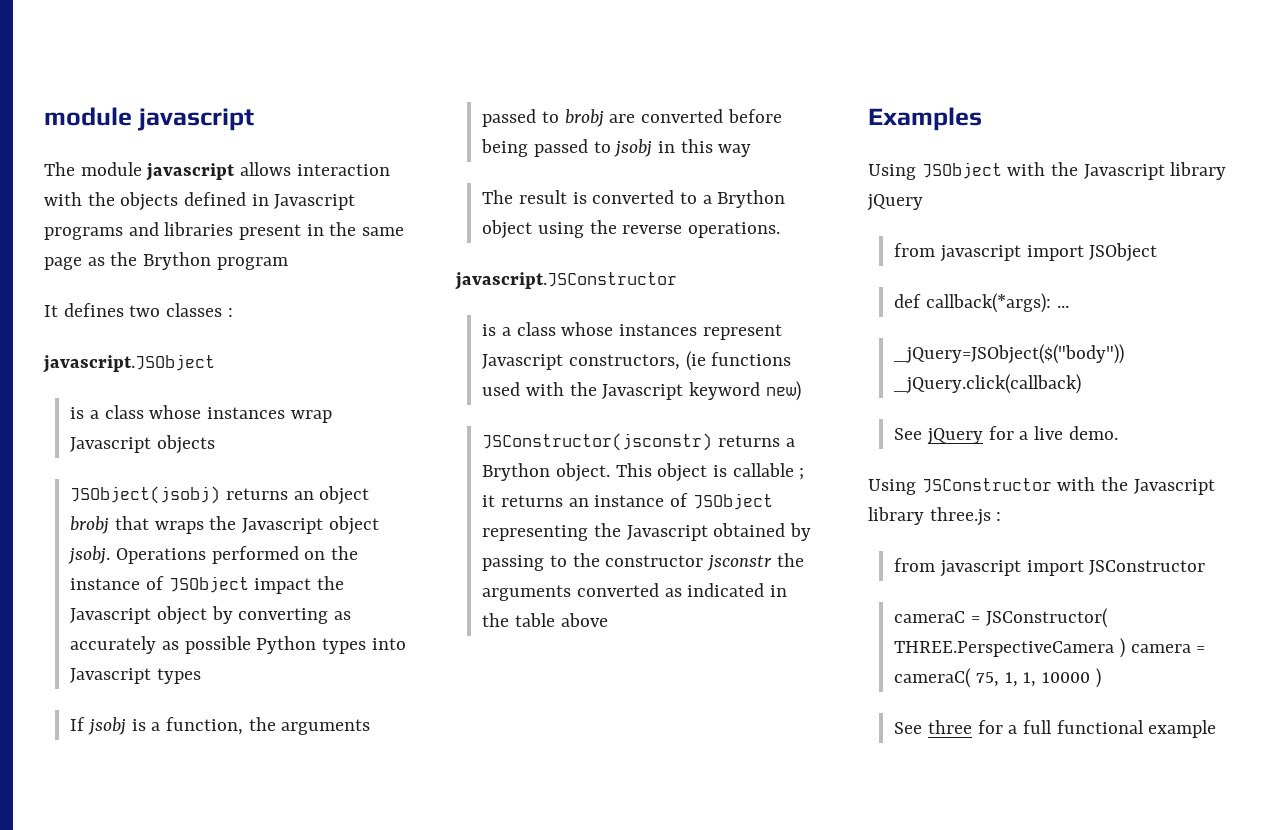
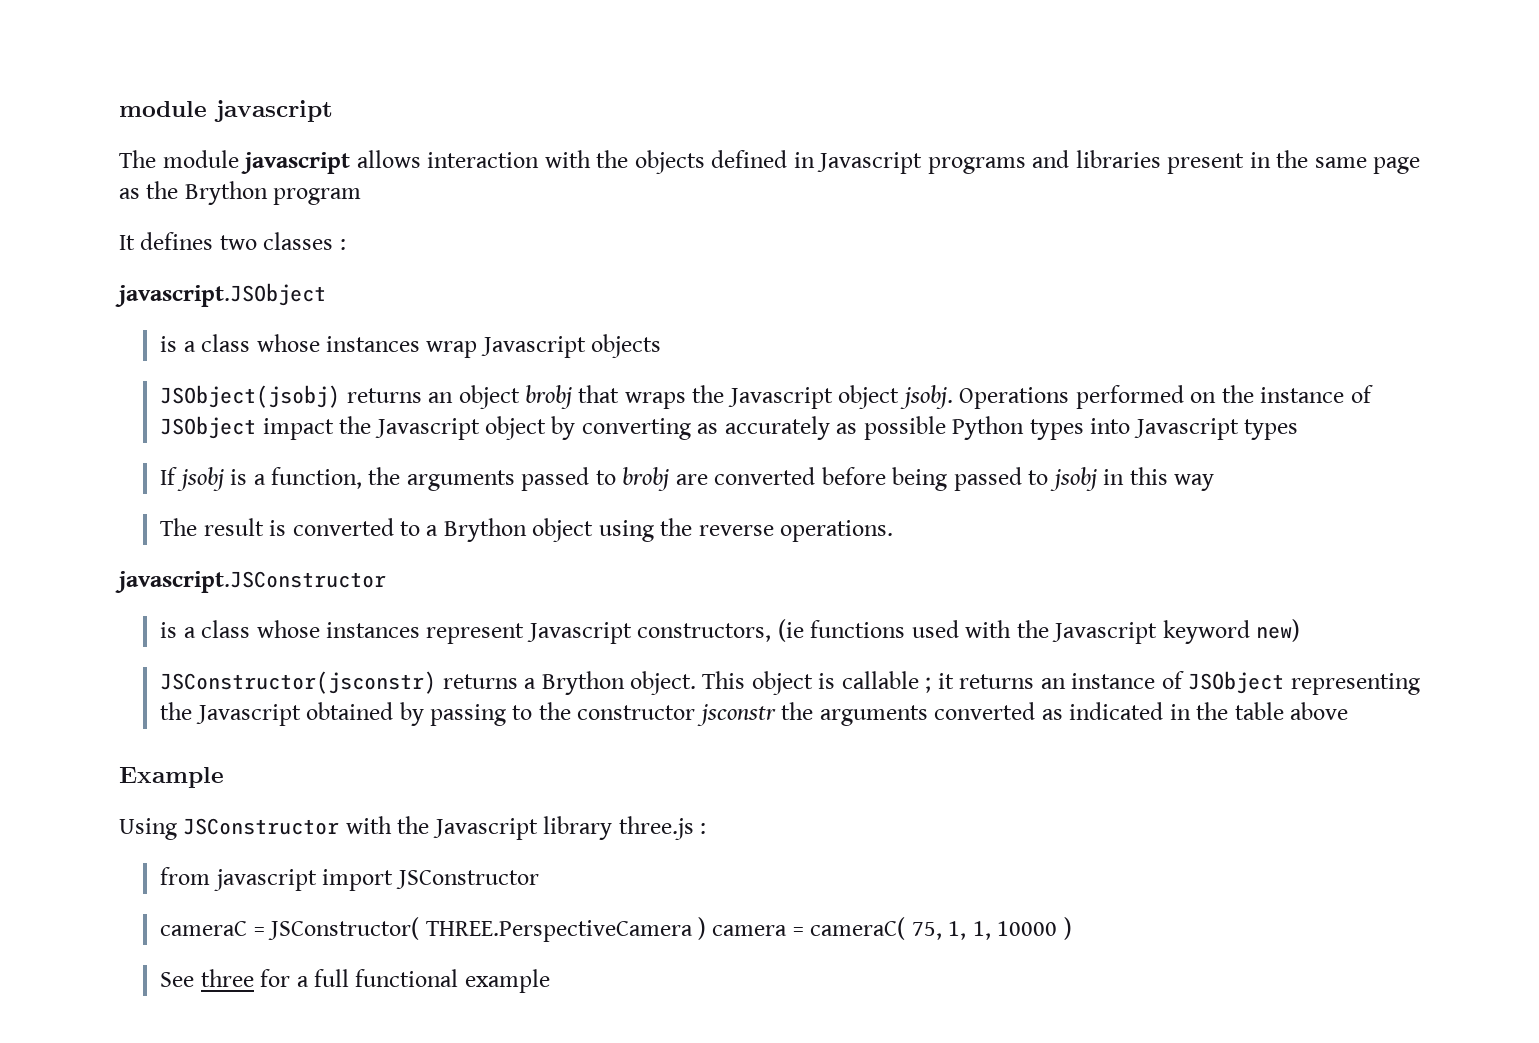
[868,107,982,131] [868,162,1227,180] [867,194,923,211] [894,243,1158,262] [894,293,1069,313] [894,344,1125,364] [894,374,1082,394] [894,426,1118,445] Examples // Using JSObject with the Javascript library jQuery // from javascript import JSObject // def callback(*args): ... // _jQuery=JSObject($("body")) _jQuery.click(callback) // See jQuery for a live demo. -> [119,767,224,788] Example

